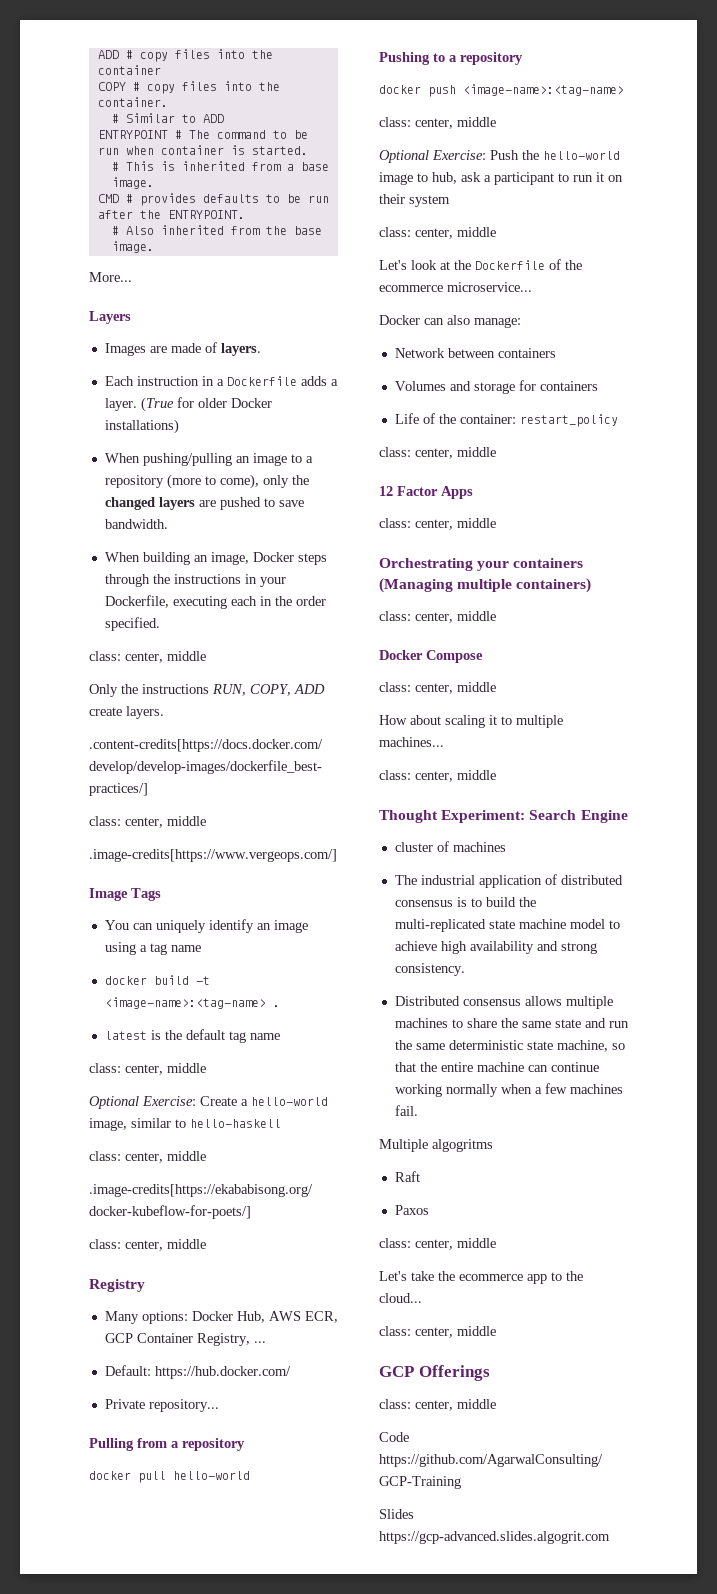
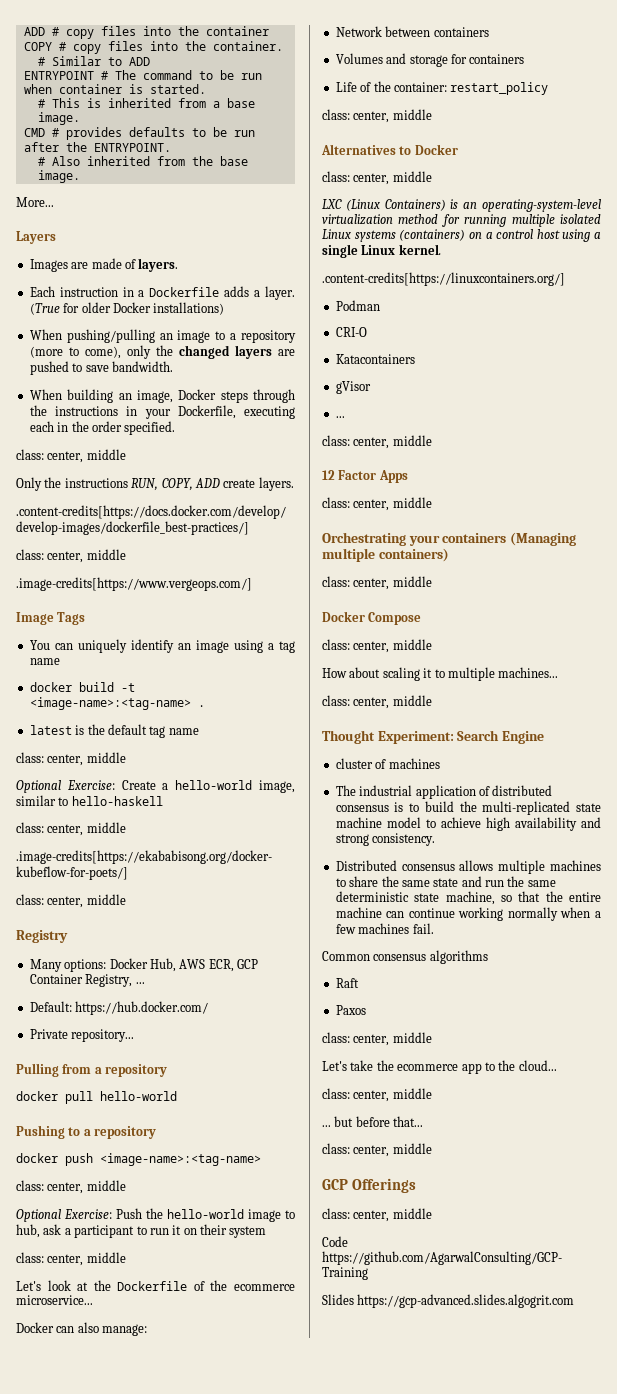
(496, 452) none -> [321,144,458,155] [322,171,432,185] [322,199,601,212] [322,214,601,227] [322,229,601,242] [322,244,441,258] [322,272,565,286] [335,300,380,311] [335,327,367,337] [335,354,415,364] [335,381,371,394] [335,416,345,418] [322,435,432,449] // Alternatives to Docker // class: center, middle // LXC (Linux Containers) is an operating-system-level virtualization method for running multiple isolated Linux systems (containers) on a control host using a single Linux kernel. // .content-credits[https://linuxcontainers.org/] // Podman // CRI-O // Katacontainers // gVisor // ... // class: center, middle
[379,1139,493,1152] Multiple algogritms -> [322,950,488,964] Common consensus algorithms
(496, 1331) none -> [322,1116,424,1127] [322,1143,432,1157] // ... but before that... // class: center, middle

